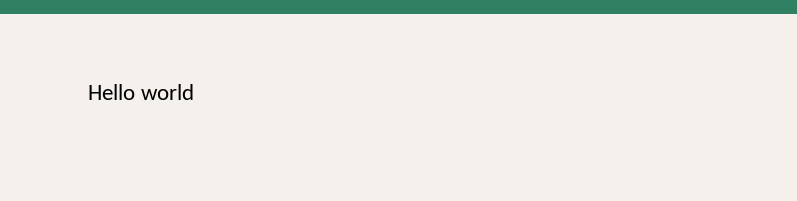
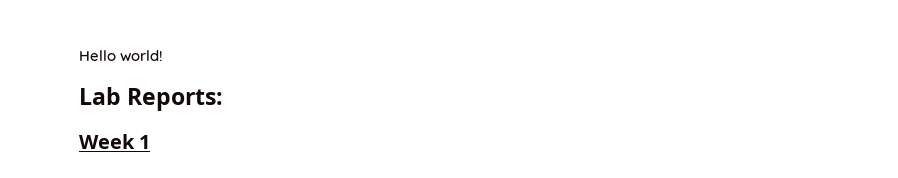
[141,84,195,100] world -> [120,50,164,62] [79,87,224,111] [79,134,151,149] world! // Lab Reports: // Week 1

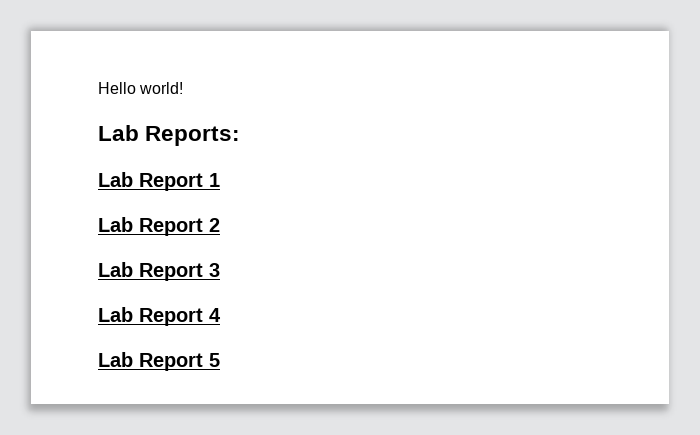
[79,134,135,149] Week -> [98,172,203,191] Lab Report
(151, 142) none -> [98,217,220,236] [98,262,220,281] [98,307,221,326] [98,352,220,371] // Lab Report 2 // Lab Report 3 // Lab Report 4 // Lab Report 5

